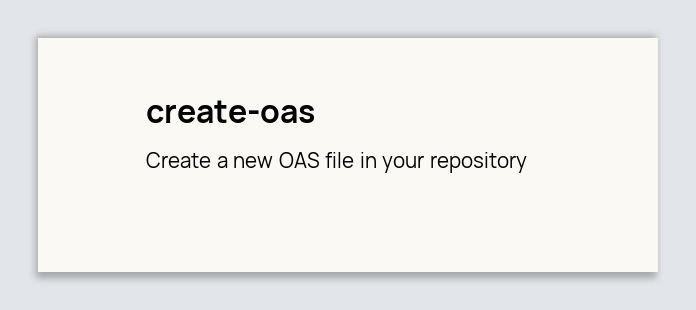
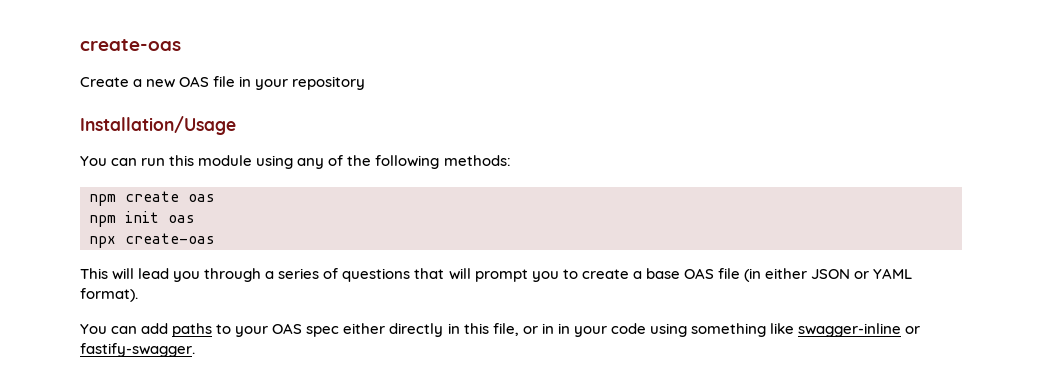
(527, 162) none -> [80,116,236,135] [80,155,511,169] [89,191,215,206] [89,211,195,227] [89,233,215,248] [80,268,913,282] [80,288,138,302] [80,323,921,337] [80,343,195,357] // Installation/Usage // You can run this module using any of the following methods: // npm create oas // npm init oas // npx create-oas // This will lead you through a series of questions that will prompt you to create a base OAS file (in either JSON or YAML format). // You can add paths to your OAS spec either directly in this file, or in in your code using something like swagger-inline or fastify-swagger.

